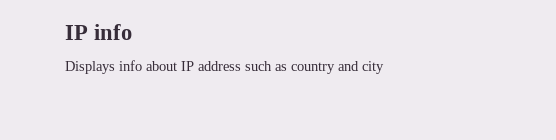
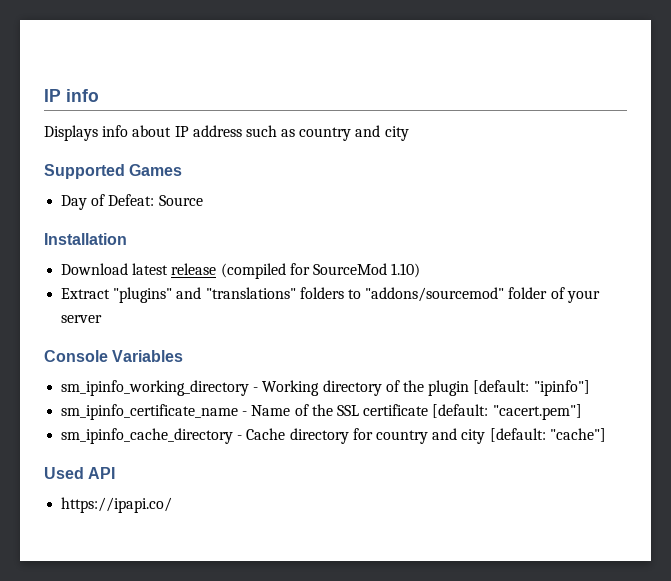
(384, 67) none -> [44,164,183,179] [61,194,203,210] [44,233,127,245] [61,263,421,279] [61,287,600,303] [61,315,103,323] [44,350,184,362] [61,380,590,396] [61,404,582,420] [61,428,606,444] [44,467,116,479] [61,497,173,513] // Supported Games // Day of Defeat: Source // Installation // Download latest release (compiled for SourceMod 1.10) // Extract "plugins" and "translations" folders to "addons/sourcemod" folder of your server // Console Variables // sm_ipinfo_working_directory - Working directory of the plugin [default: "ipinfo"] // sm_ipinfo_certificate_name - Name of the SSL certificate [default: "cacert.pem"] // sm_ipinfo_cache_directory - Cache directory for country and city [default: "cache"] // Used API // https://ipapi.co/

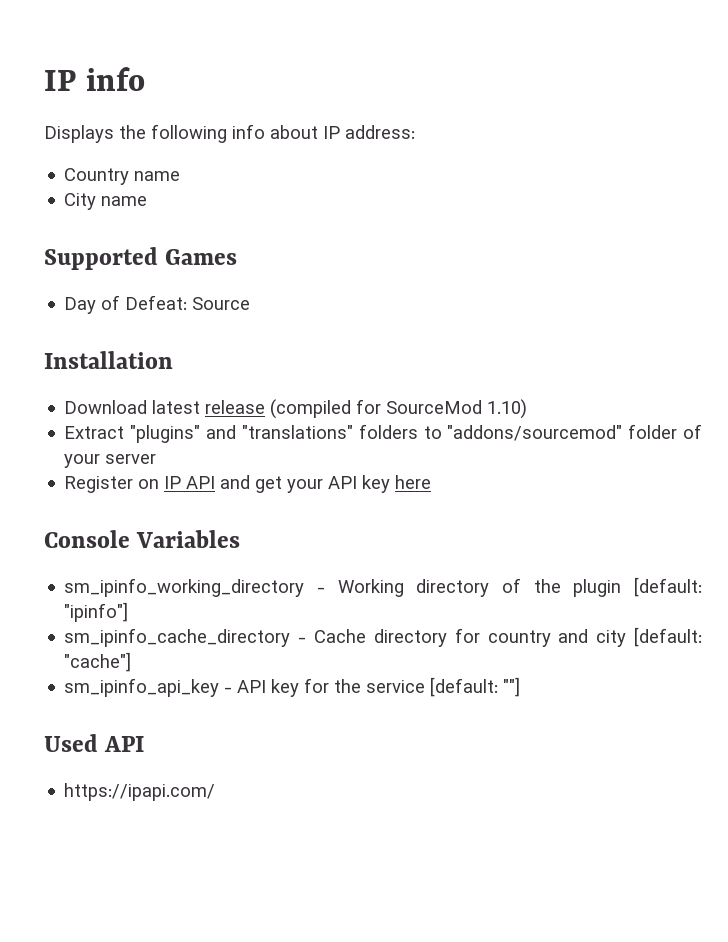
(98, 133) none -> [119,124,227,143] the following
[192,125,409,141] address such as country and city -> [345,125,415,139] [64,168,181,185] [64,193,148,210] address: // Country name // City name
(103, 319) none -> [64,475,432,493] // Register on IP API and get your API key here
[61,404,582,420] // sm_ipinfo_certificate_name - Name of the SSL certificate [default: "cacert.pem"] -> (129, 612) none
(606, 435) none -> [64,677,521,697] // sm_ipinfo_api_key - API key for the service [default: ""]
[61,497,173,513] https://ipapi.co/ -> [64,783,216,801] https://ipapi.com/

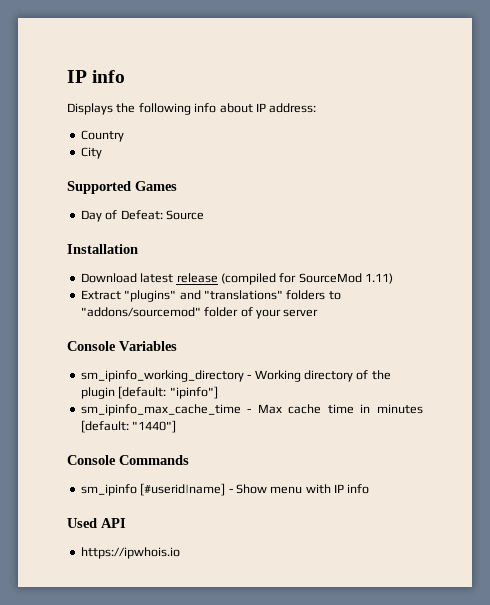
[134,171,181,181] name -> (124, 136) none
[101,196,148,206] name -> (102, 153) none
[487,399,528,419] 1.10) -> [365,273,393,284] 1.11)
[64,475,432,493] // Register on IP API and get your API key here -> (319, 313) none
[64,627,702,647] [64,652,132,672] [64,677,521,697] sm_ipinfo_cache_directory - Cache directory for country and city [default: "cache"] // sm_ipinfo_api_key - API key for the service [default: ""] -> [80,404,423,416] [80,420,177,433] [67,455,189,465] [80,483,370,496] sm_ipinfo_max_cache_time - Max cache time in minutes [default: "1440"] // Console Commands // sm_ipinfo [#userid|name] - Show menu with IP info
[64,783,216,801] https://ipapi.com/ -> [80,547,180,559] https://ipwhois.io

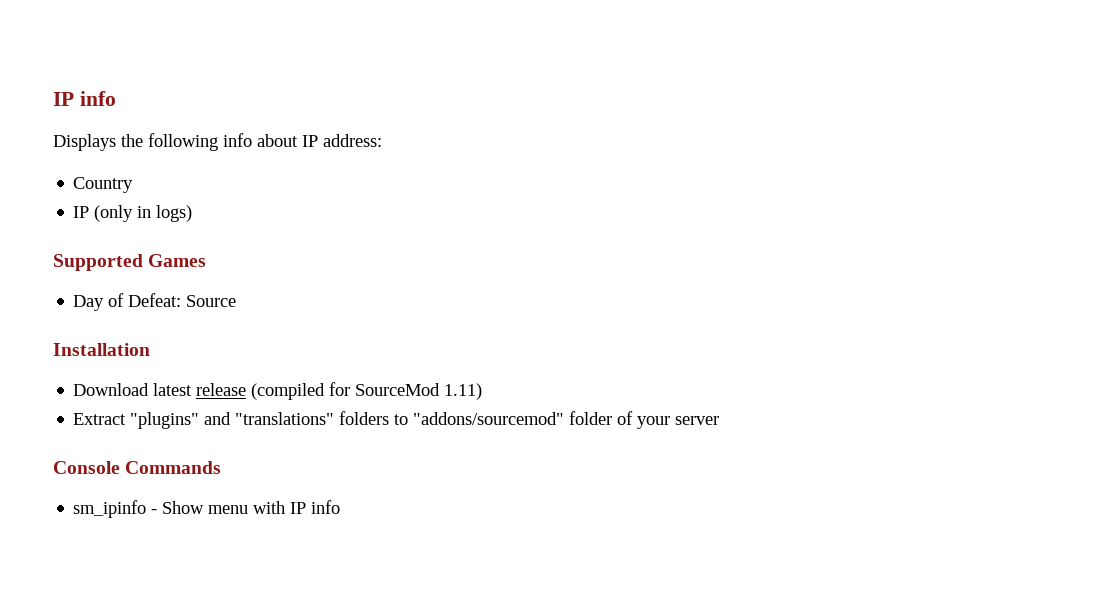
[80,147,102,159] City -> [73,205,193,222] IP (only in logs)
[67,341,177,351] [80,370,391,382] [80,386,218,399] [80,404,423,416] [80,420,177,433] // Console Variables // sm_ipinfo_working_directory - Working directory of the plugin [default: "ipinfo"] // sm_ipinfo_max_cache_time - Max cache time in minutes [default: "1440"] -> (720, 420) none
[140,483,226,496] [#userid|name] -> (147, 509) none
[67,518,126,528] [80,547,180,559] // Used API // https://ipwhois.io -> (341, 507) none

